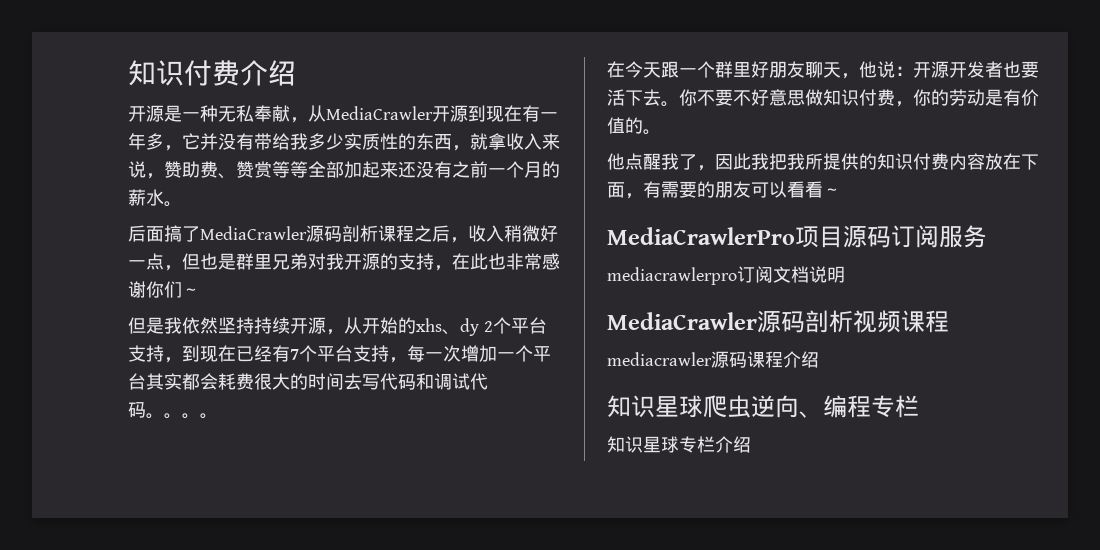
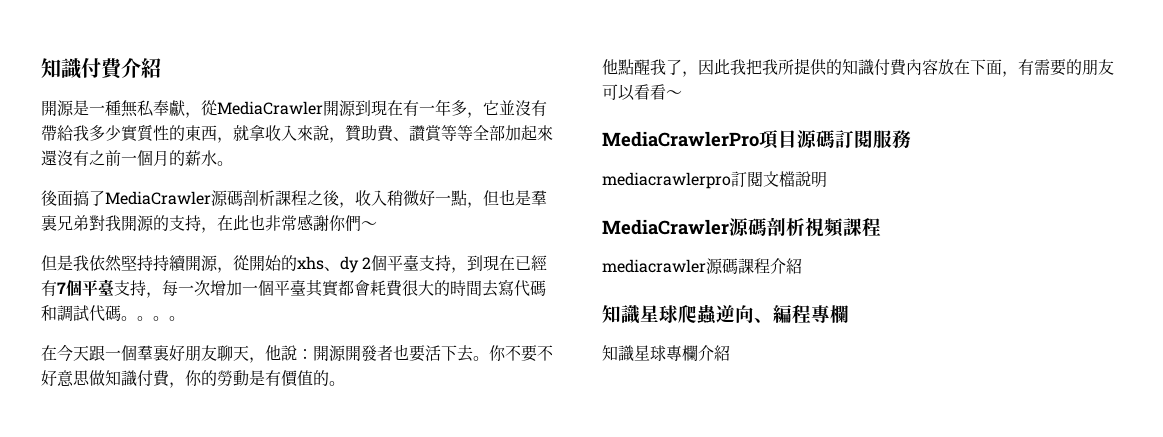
[128,60,296,86] [128,105,558,123] [128,133,560,151] [128,161,272,179] 知识付费介绍 // 开源是一种无私奉献，从MediaCrawler开源到现在有一年多，它并没有带给我多少实质性的东西，就拿收入来说，赞助费、赞赏 -> [41,57,161,80] [41,99,547,118] [41,125,442,143] 知識付費介紹 // 開源是一種無私奉獻，從MediaCrawler開源到現在有一年多，它並沒有帶給我多少實質性的東西，就拿收入來說，贊助費、讚賞
[380,161,434,178] 来还没 -> [537,125,553,141] [41,150,73,166] 來還沒
[506,161,524,178] 个 -> [137,150,153,166] 個
[128,225,146,242] 后 -> [41,190,58,206] 後
[324,225,450,242] 码剖析课程之后 -> [227,190,340,207] 碼剖析課程之後
[146,253,164,270] 点 -> [451,190,467,206] 點
[236,253,362,270] 群里兄弟对我开 -> [531,190,547,206] [41,215,137,231] 羣裏兄弟對我開
[128,281,182,298] 谢你们 -> [313,215,361,231] 謝你們
[218,317,380,335] 坚持持续开源，从开 -> [121,255,265,273] 堅持持續開源，從開
[492,317,547,334] 个平台 -> [371,255,420,271] 個平臺
[200,345,353,362] 现在已经有7个平台 -> [483,255,548,271] [41,279,114,296] 現在已經有7個平臺
[515,345,551,362] [128,373,488,390] [128,402,146,418] 个平台其实都会耗费很大的时间去写代码和调试代码 -> [258,279,546,297] [41,305,121,322] 個平臺其實都會耗費很大的時間去寫代碼和調試代碼
[697,61,751,78] 个群里 -> [121,345,169,361] 個羣裏
[877,61,985,78] 说：开源开发 -> [281,345,377,361] 說：開源開發
[841,89,1039,107] 识付费，你的劳动是有价 -> [121,370,299,388] 識付費，你的勞動是有價
[625,153,643,170] 点 -> [618,59,634,75] 點
[895,153,967,170] 识付费内 -> [858,59,922,76] 識付費內
[795,225,987,248] 项目源码订阅服务 -> [759,130,911,149] 項目源碼訂閱服務
[737,266,827,283] 订阅文档说 -> [731,171,811,187] 訂閱文檔說
[781,310,925,333] 码剖析视频课 -> [748,217,862,237] 碼剖析視頻課
[729,351,819,368] [607,395,919,418] [607,436,751,453] 码课程介绍 // 知识星球爬虫逆向、编程专栏 // 知识星球专栏介绍 -> [722,258,802,275] [602,304,849,324] [602,345,730,362] 碼課程介紹 // 知識星球爬蟲逆向、編程專欄 // 知識星球專欄介紹

